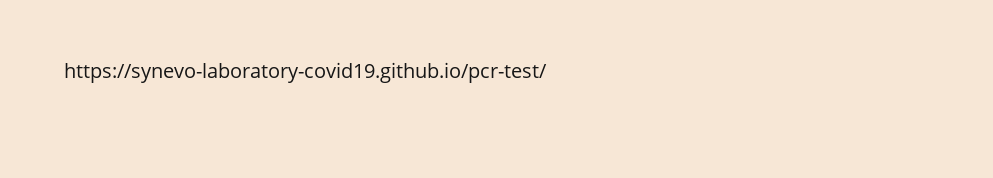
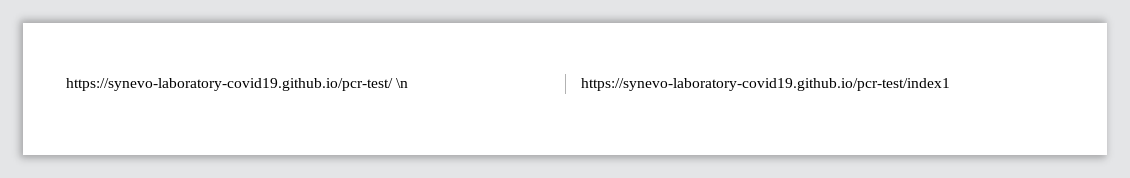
(547, 72) none -> [396,78,950,91] \n https://synevo-laboratory-covid19.github.io/pcr-test/index1

